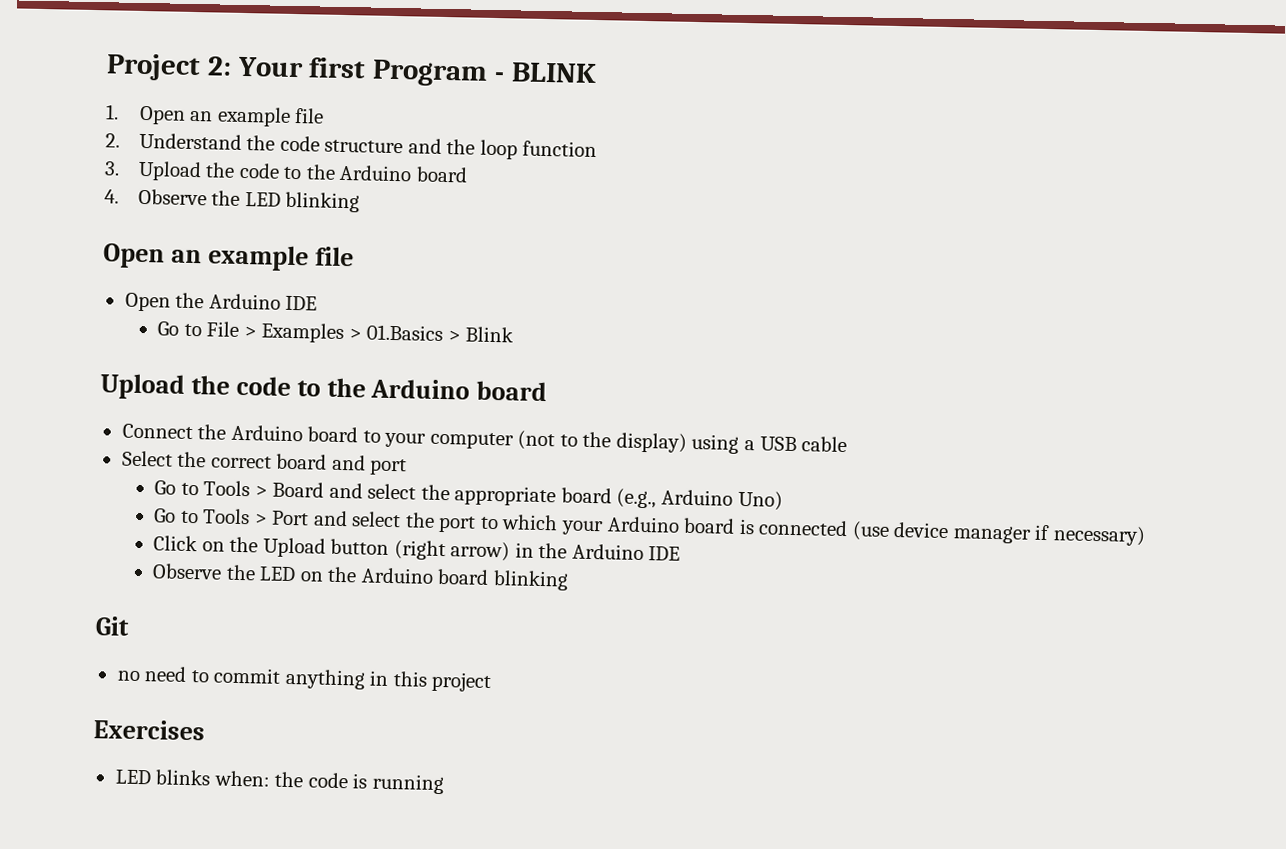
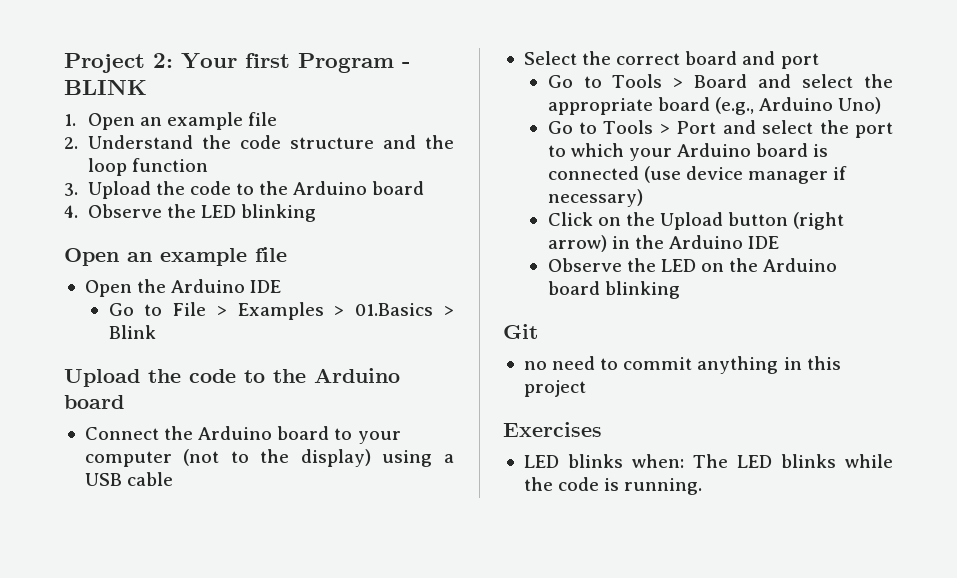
(271, 778) none -> [692,454,893,468] The LED blinks while
[371,773,444,795] running -> [624,478,703,495] running.

